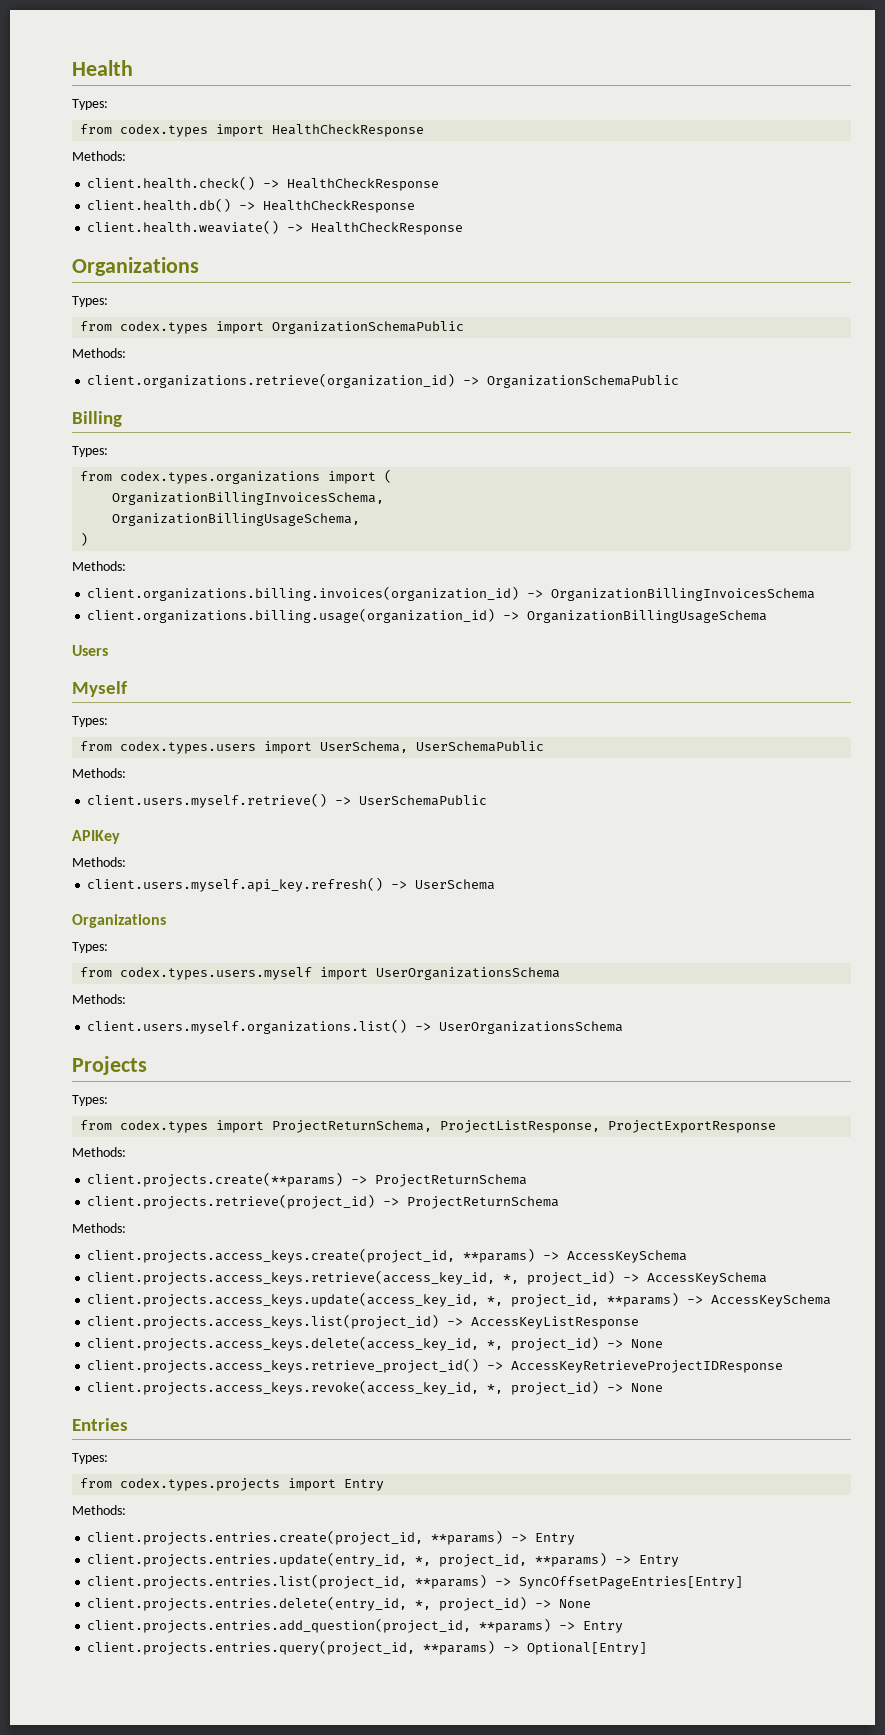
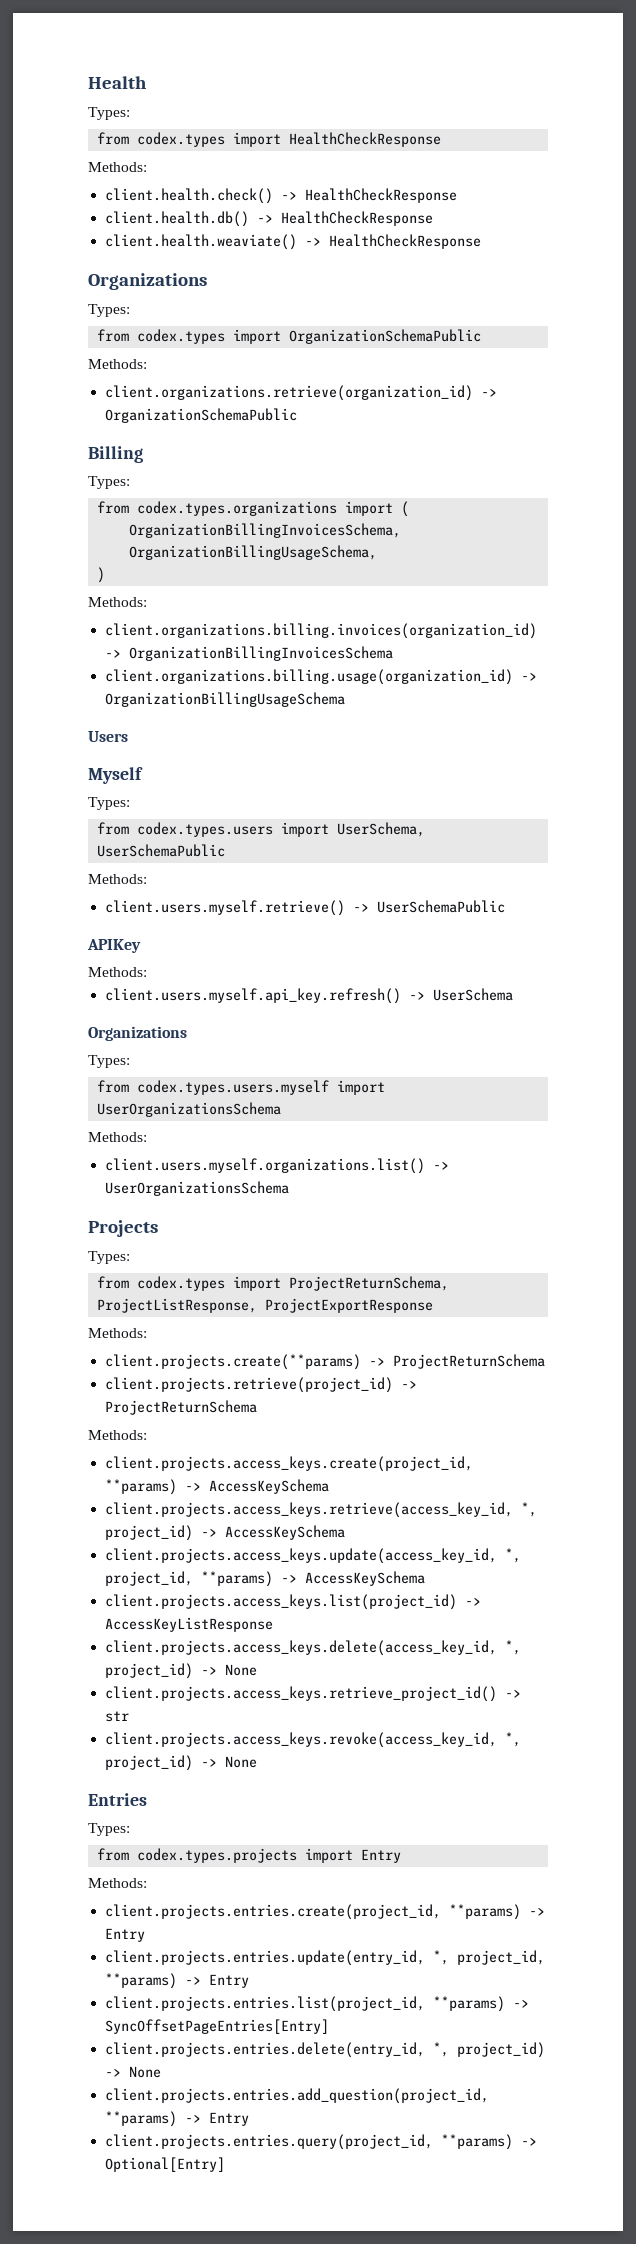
[511,1360,784,1373] AccessKeyRetrieveProjectIDResponse -> [105,1711,130,1722] str

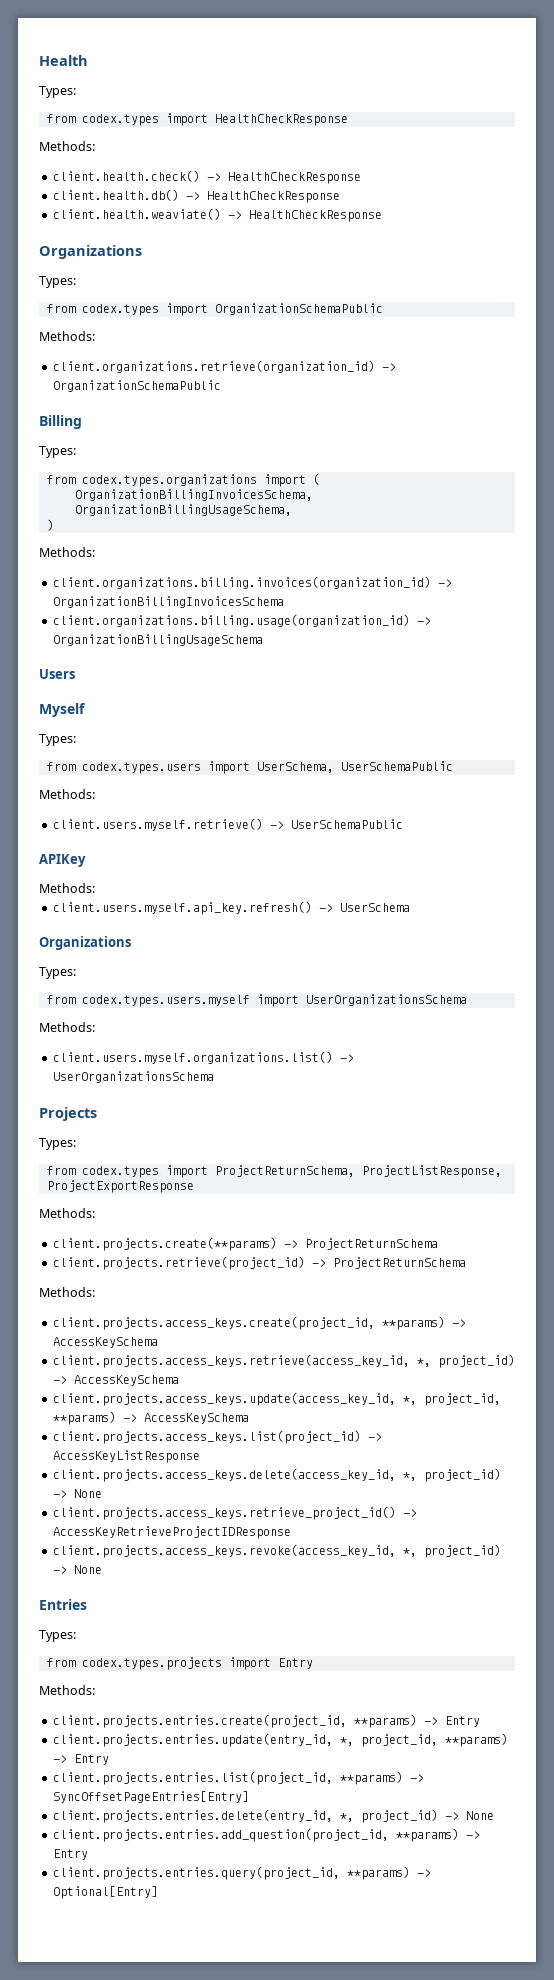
[105,1711,130,1722] str -> [52,1526,291,1539] AccessKeyRetrieveProjectIDResponse

